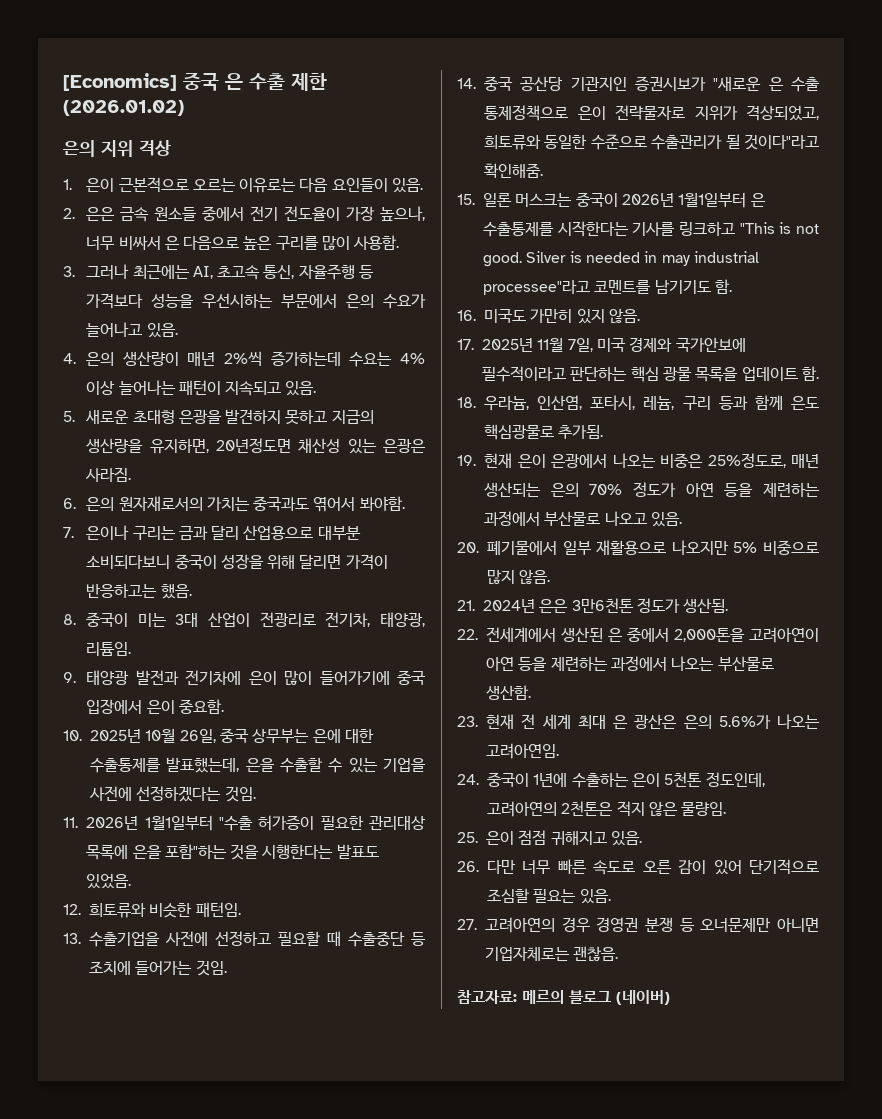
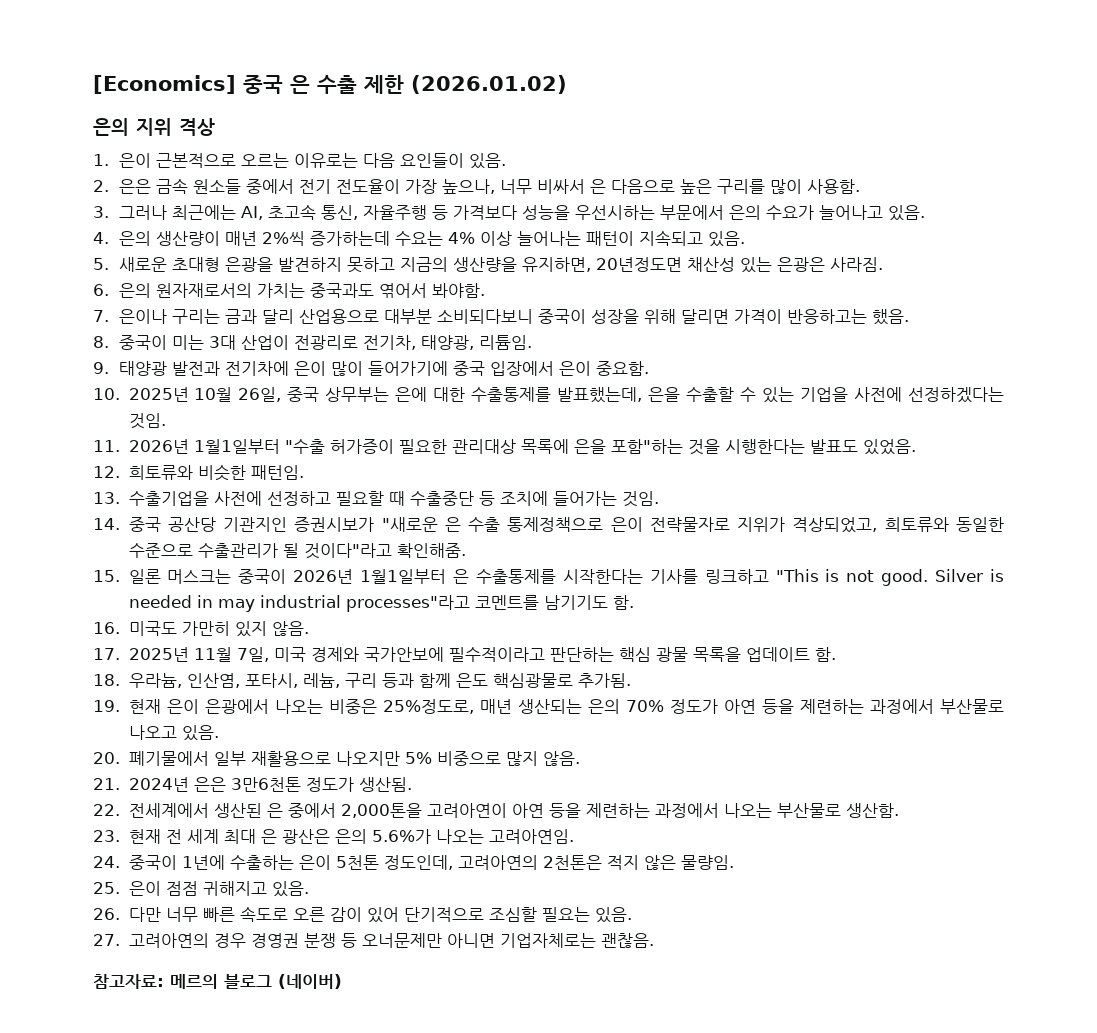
[483,280,590,295] processee"라고 -> [345,595,470,612] processes"라고

